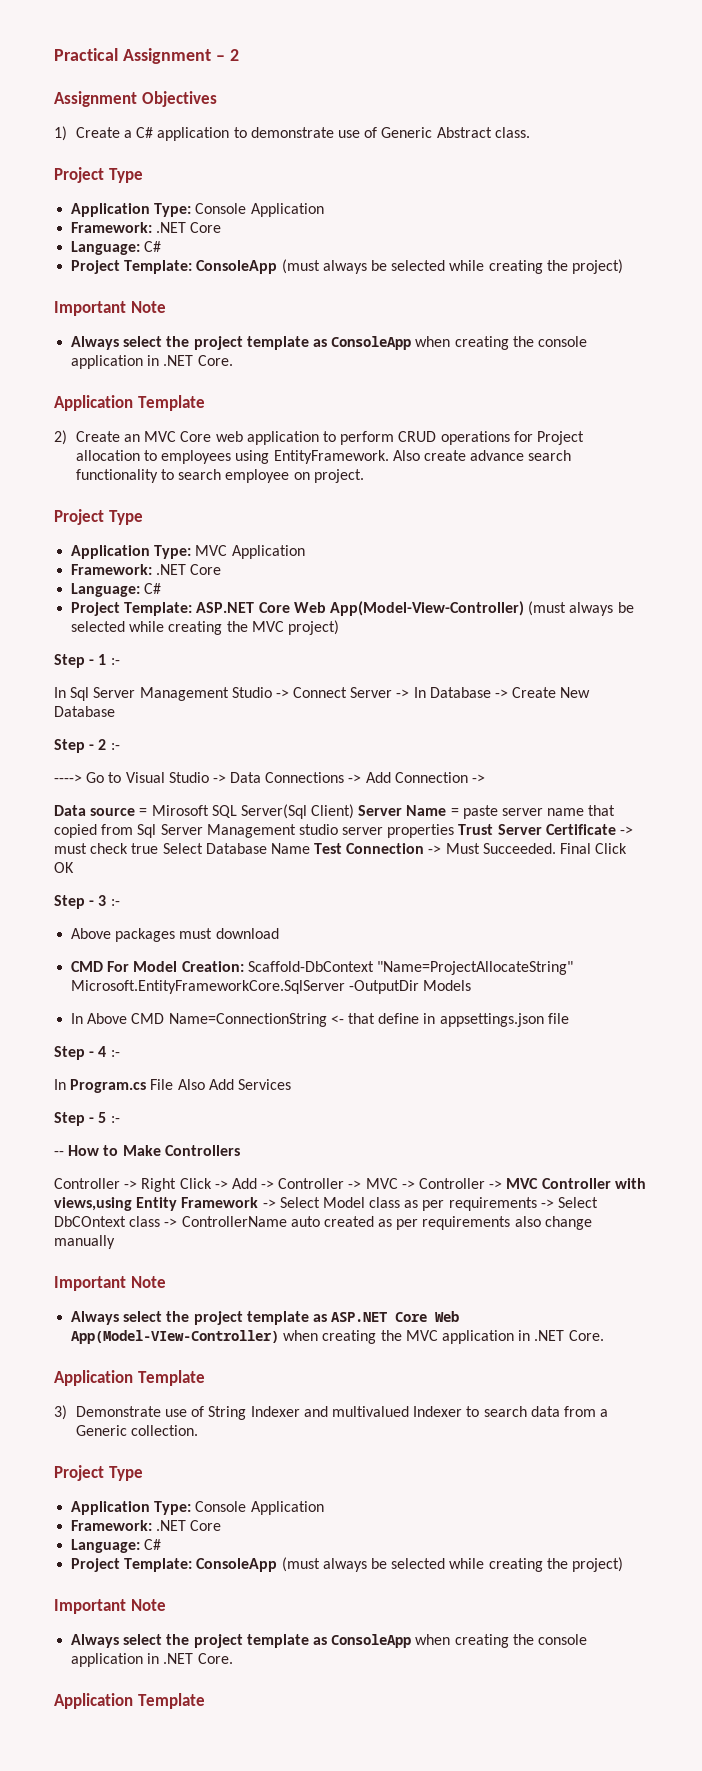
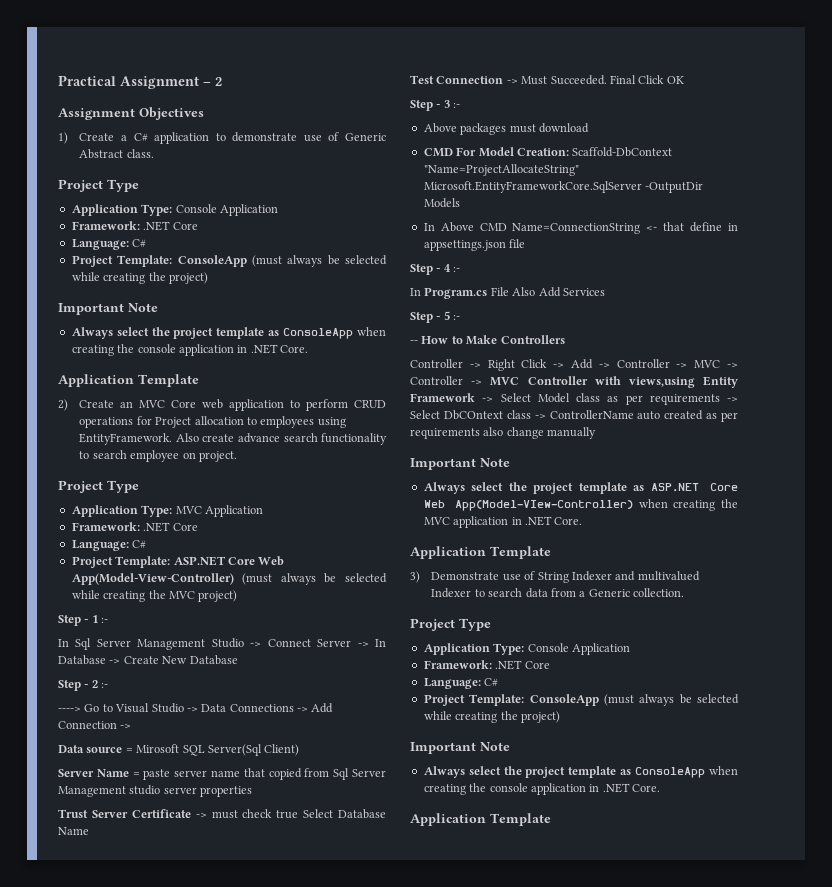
(355, 811) none -> (300, 750) //
(455, 831) none -> (253, 791) //
(310, 848) none -> (89, 831) //

